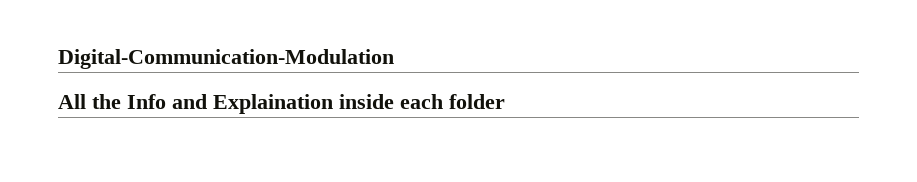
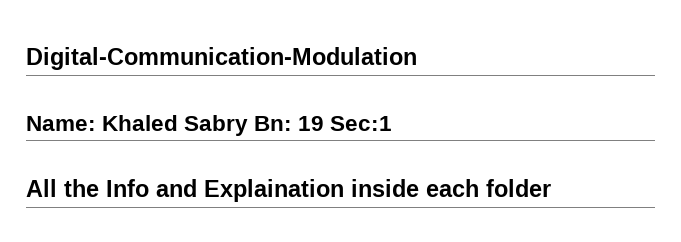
(394, 59) none -> [26,115,393,136] // Name: Khaled Sabry Bn: 19 Sec:1

